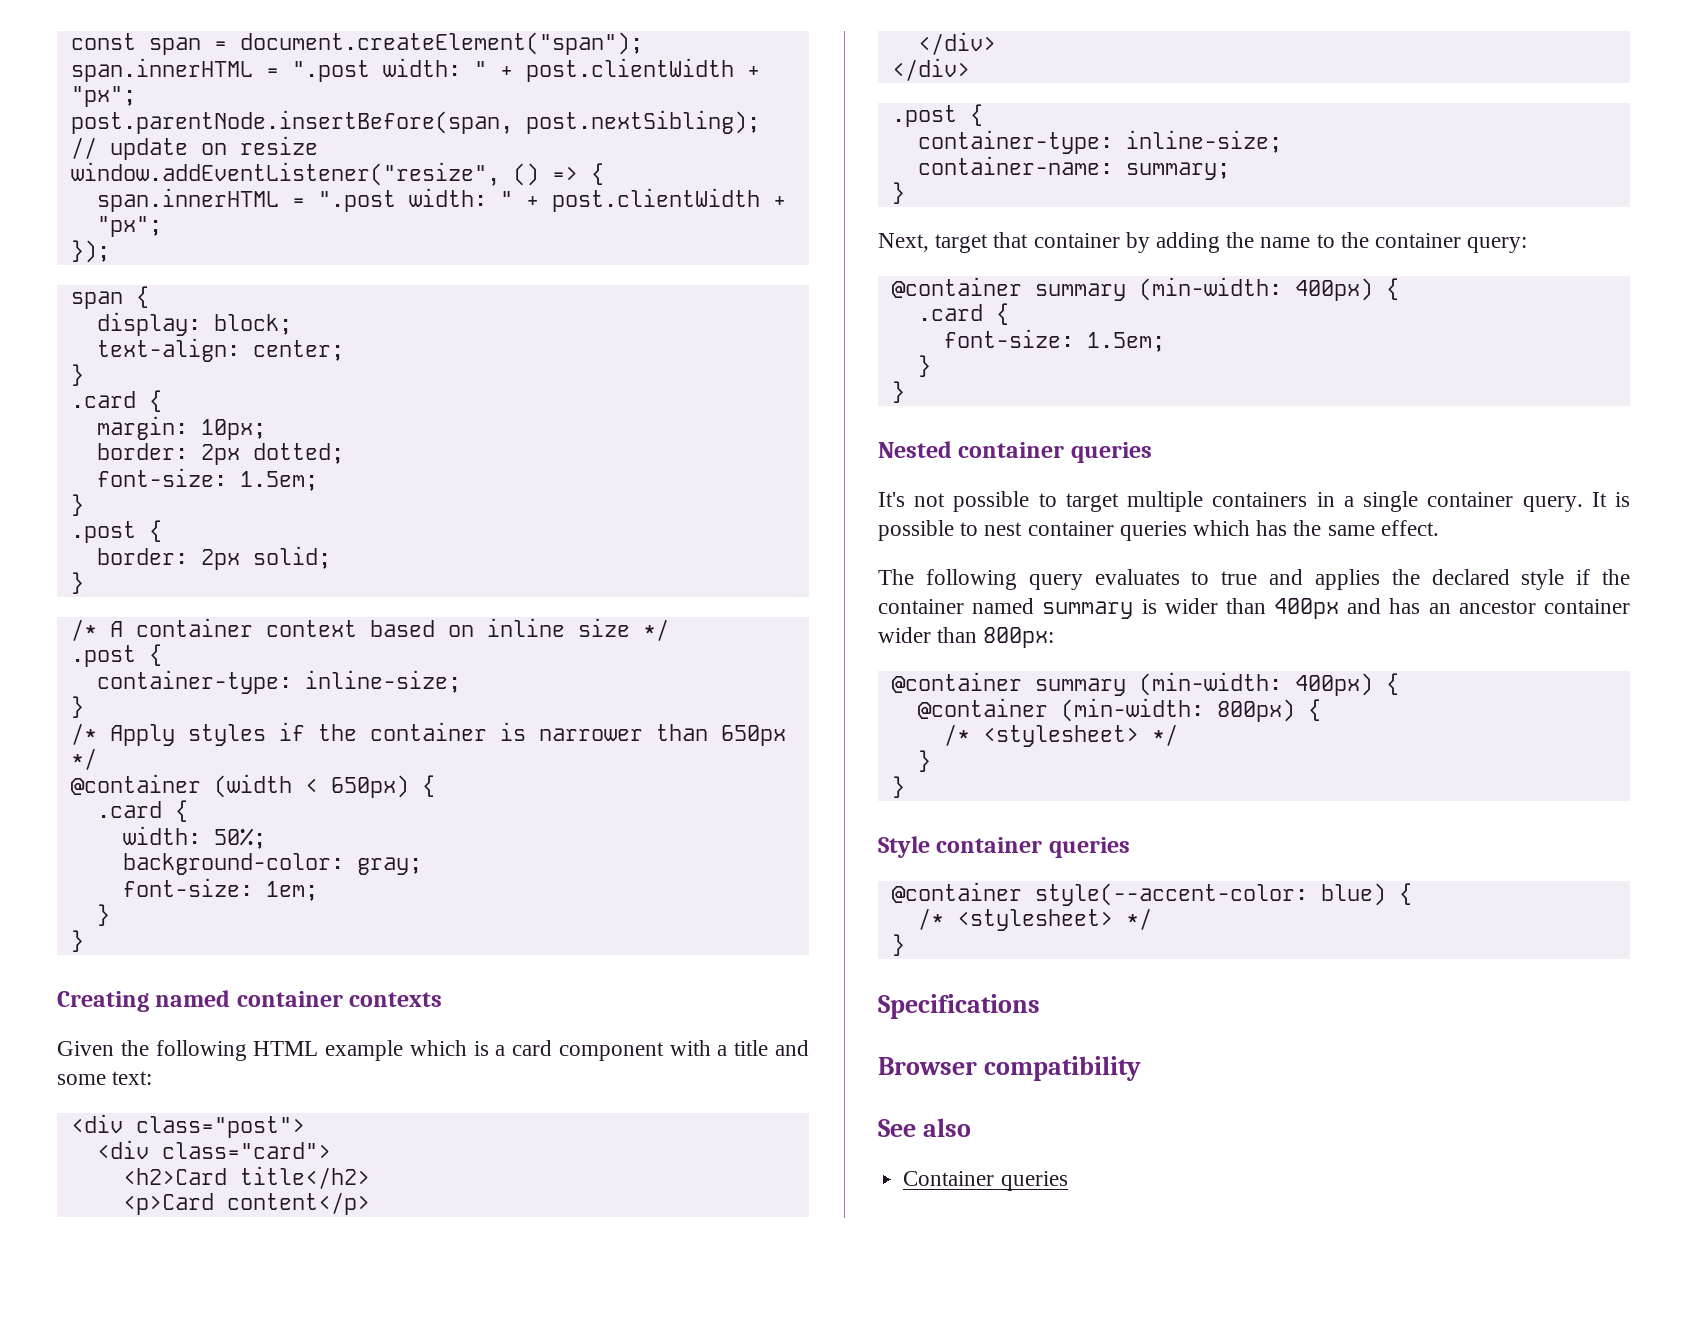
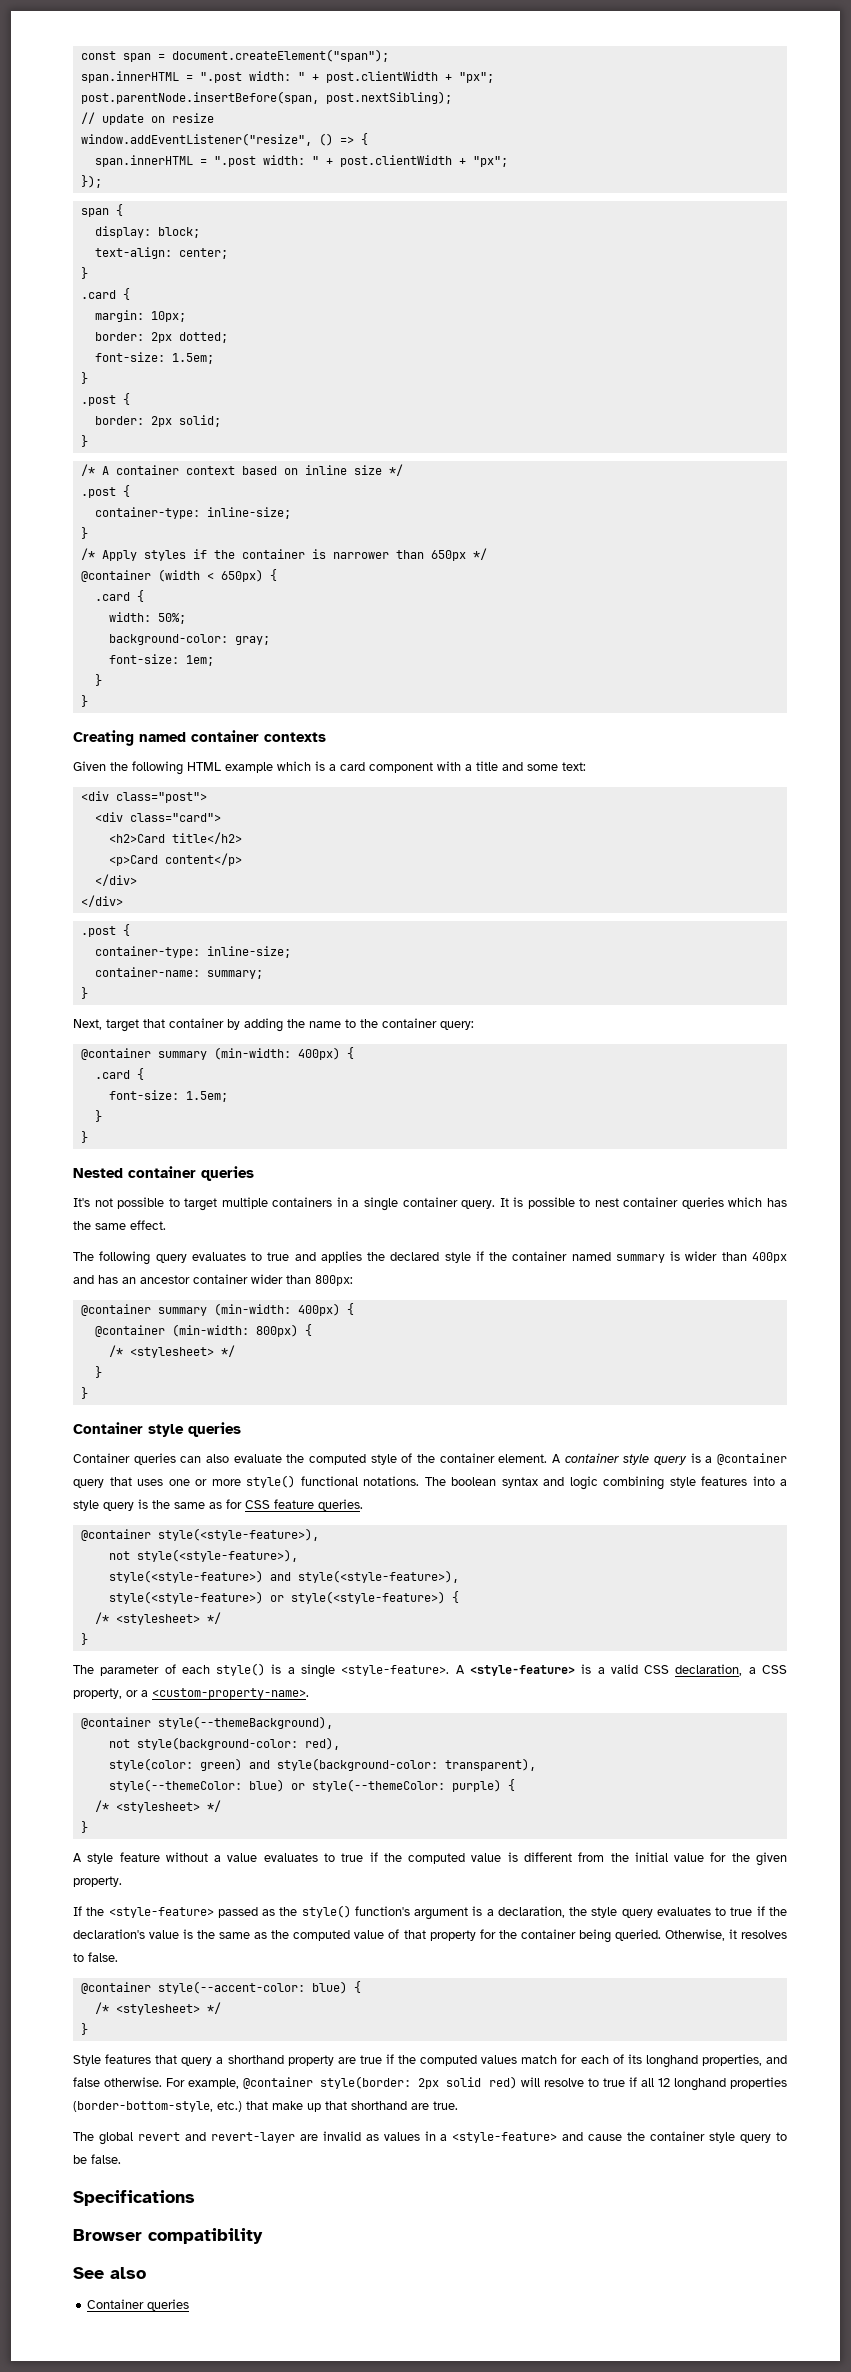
[878,836,1130,858] Style container queries -> [73,1422,241,1437] [73,1453,787,1465] [73,1475,787,1490] [73,1499,363,1511] [80,1528,319,1541] [108,1549,298,1562] [108,1570,459,1583] [108,1591,459,1604] [94,1612,221,1625] [80,1633,88,1645] [73,1663,787,1678] [73,1688,309,1699] [80,1716,333,1729] [108,1737,340,1750] [108,1758,536,1771] [108,1779,515,1792] [94,1800,221,1813] [80,1821,88,1833] [73,1852,788,1866] [73,1876,122,1887] [73,1905,788,1920] [73,1929,787,1943] [73,1952,118,1962] Container style queries // Container queries can also evaluate the computed style of the container element. A container style query is a @container query that uses one or more style() functional notations. The boolean syntax and logic combining style features into a style query is the same as for CSS feature queries. // @container style(<style-feature>), // not style(<style-feature>), // style(<style-feature>) and style(<style-feature>), // style(<style-feature>) or style(<style-feature>) { // /* <stylesheet> */ // } // The parameter of each style() is a single <style-feature>. A <style-feature> is a valid CSS declaration, a CSS property, or a <custom-property-name>. // @container style(--themeBackground), // not style(background-color: red), // style(color: green) and style(background-color: transparent), // style(--themeColor: blue) or style(--themeColor: purple) { // /* <stylesheet> */ // } // A style feature without a value evaluates to true if the computed value is different from the initial value for the given property. // If the <style-feature> passed as the style() function's argument is a declaration, the style query evaluates to true if the declaration's value is the same as the computed value of that property for the container being queried. Otherwise, it resolves to false.
(905, 945) none -> [73,2054,788,2068] [73,2076,787,2091] [73,2101,458,2112] [73,2131,788,2145] [73,2154,121,2164] // Style features that query a shorthand property are true if the computed values match for each of its longhand properties, and false otherwise. For example, @container style(border: 2px solid red) will resolve to true if all 12 longhand properties (border-bottom-style, etc.) that make up that shorthand are true. // The global revert and revert-layer are invalid as values in a <style-feature> and cause the container style query to be false.

